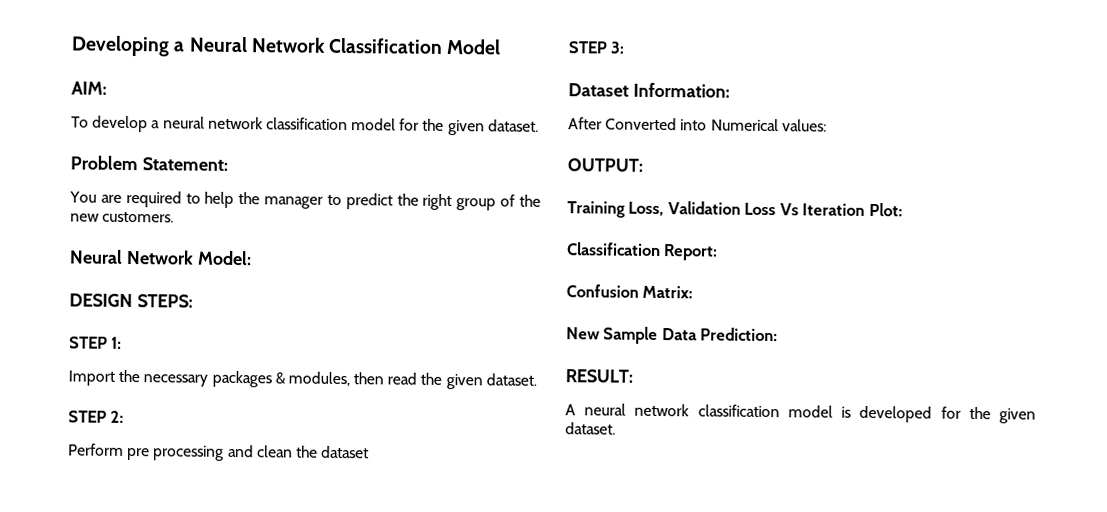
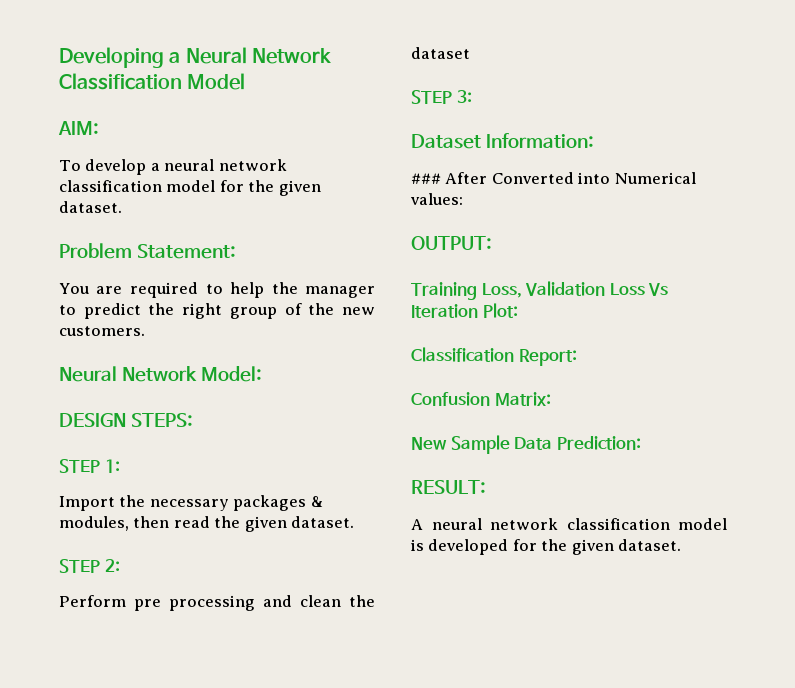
(730, 90) none -> [411,173,441,184] ###

